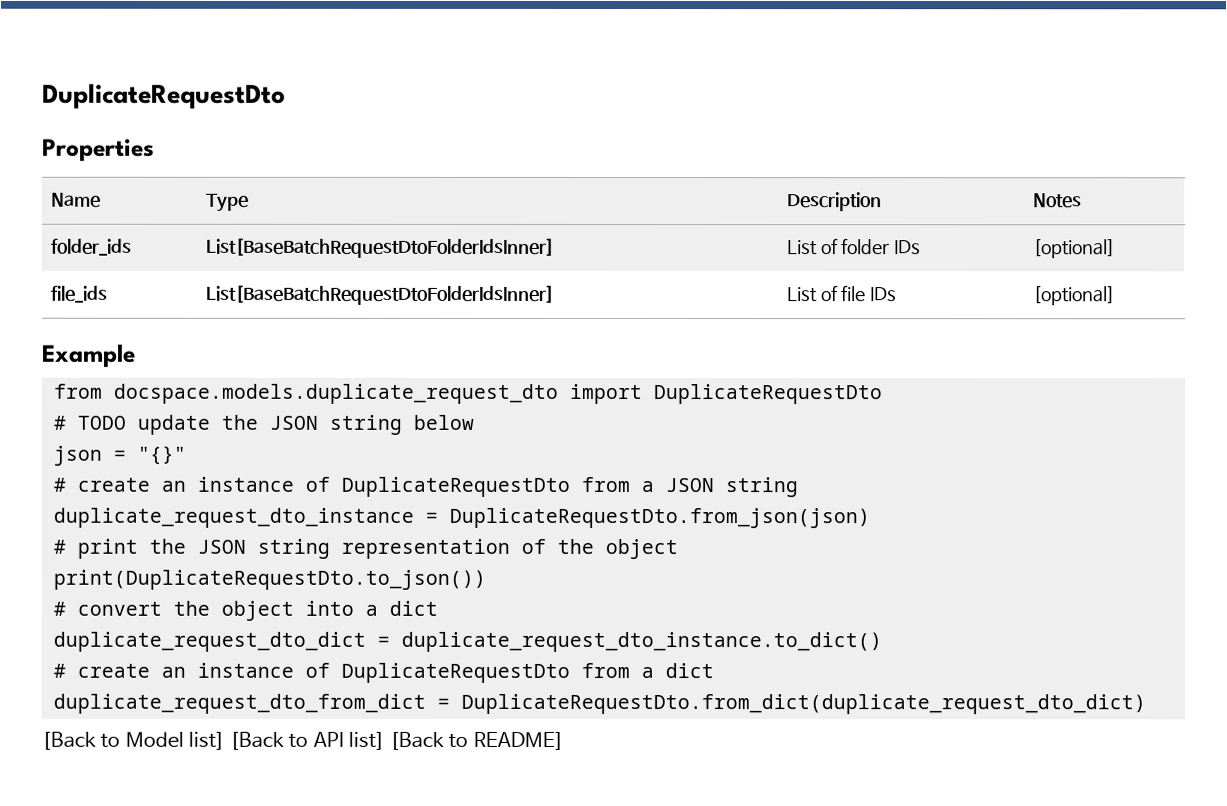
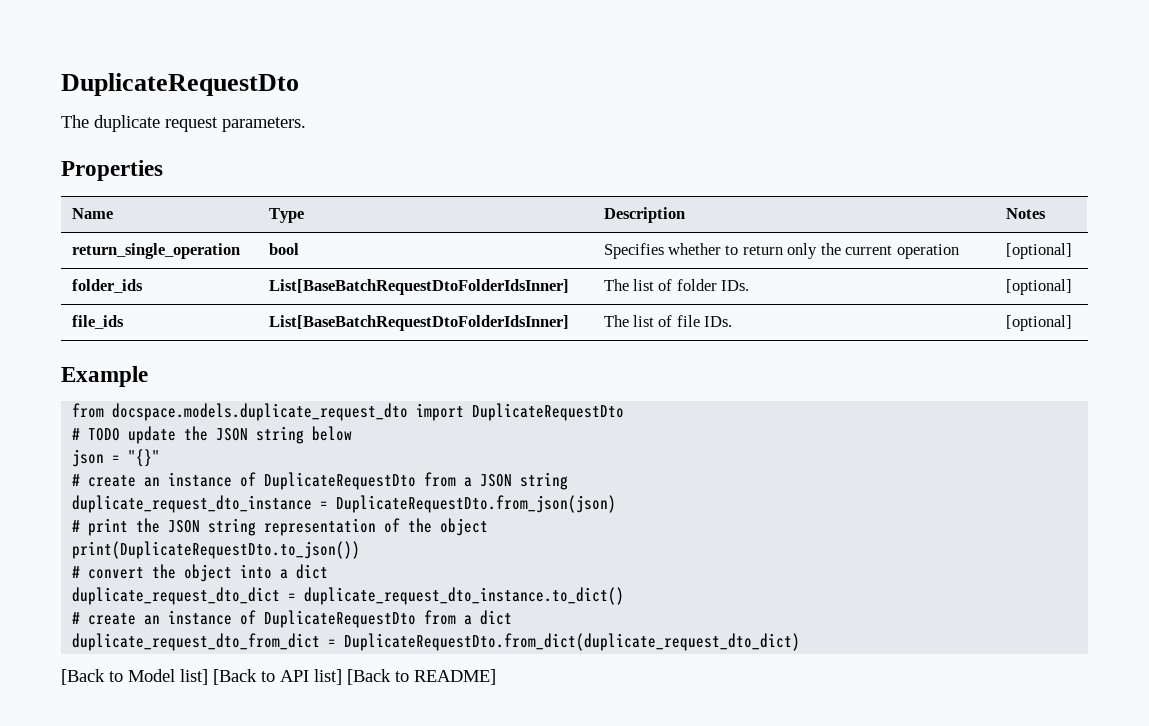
[42,83,286,109] DuplicateRequestDto -> [61,73,299,96] [61,115,306,132] DuplicateRequestDto // The duplicate request parameters.
(1082, 201) none -> [71,243,240,259] [268,243,299,255] [603,243,959,259] [1005,243,1072,259] // return_single_operation | bool | Specifies whether to return only the current operation | [optional]
[786,240,818,256] List -> [603,279,655,291] The list
[893,240,921,255] IDs -> [721,280,750,291] IDs.
[786,287,818,303] List -> [603,315,655,327] The list
[869,287,897,302] IDs -> [704,316,733,327] IDs.

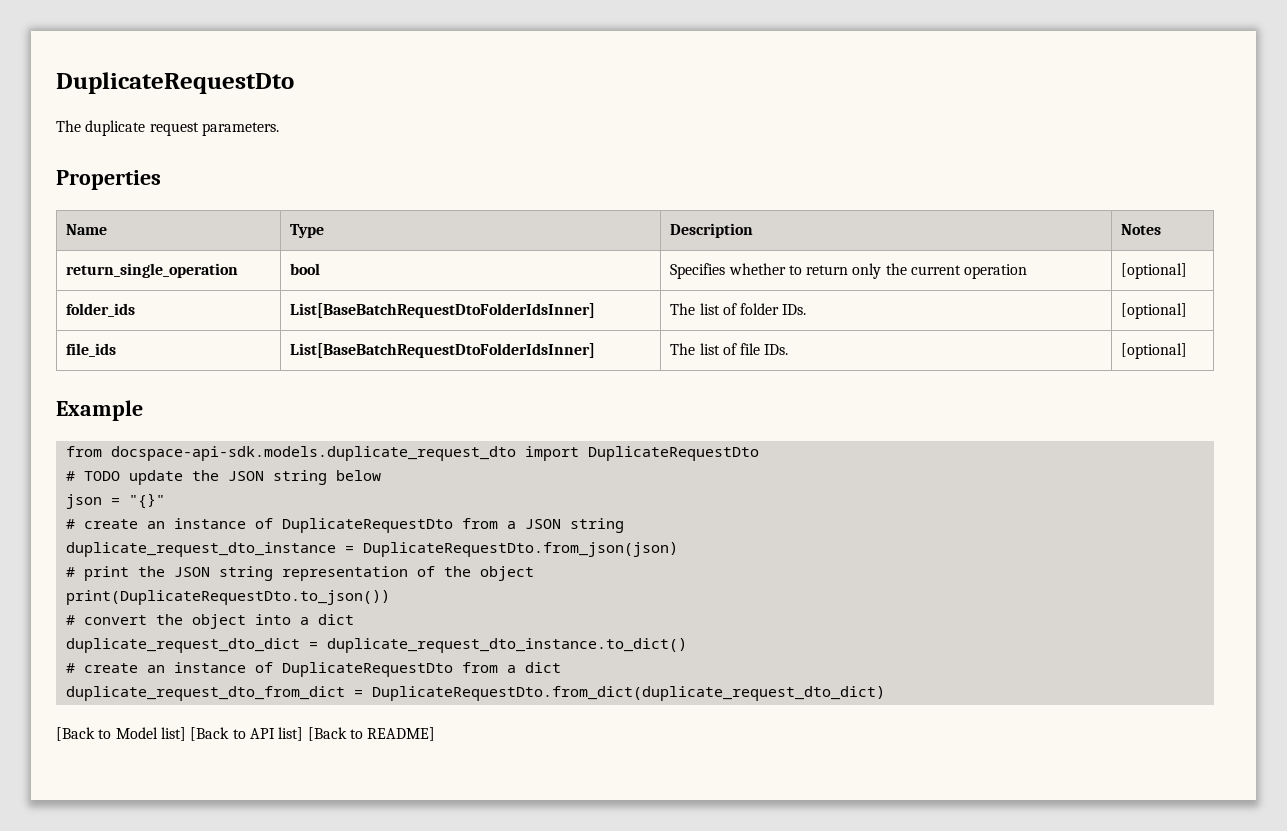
[112,403,409,421] docspace.models.duplicate_request_dto -> [110,446,516,461] docspace-api-sdk.models.duplicate_request_dto

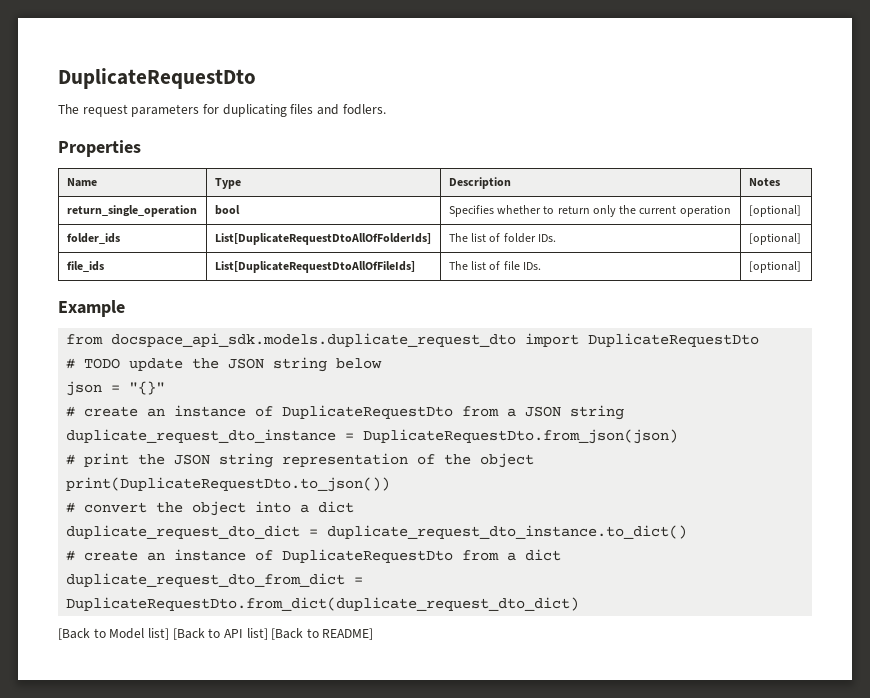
[85,120,279,136] duplicate request parameters. -> [82,104,386,117] request parameters for duplicating files and fodlers.
[290,303,596,318] List[BaseBatchRequestDtoFolderIdsInner] -> [214,233,431,245] List[DuplicateRequestDtoAllOfFolderIds]
[290,343,596,358] List[BaseBatchRequestDtoFolderIdsInner] -> [214,261,415,273] List[DuplicateRequestDtoAllOfFileIds]
[110,446,516,461] docspace-api-sdk.models.duplicate_request_dto -> [111,333,517,347] docspace_api_sdk.models.duplicate_request_dto

